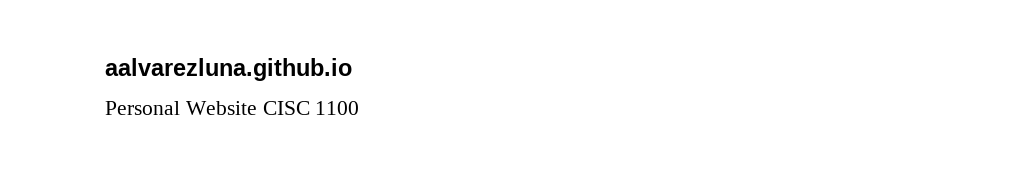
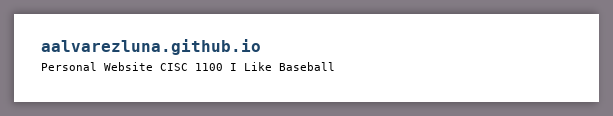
(360, 108) none -> [230,62,335,71] I Like Baseball

